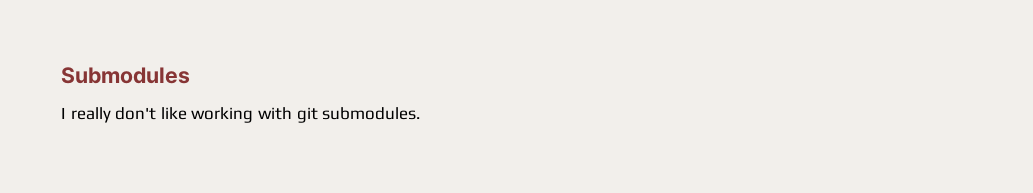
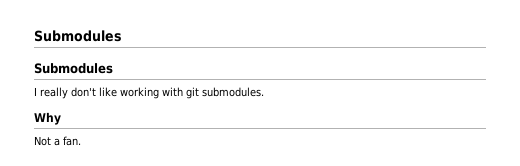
[61,67,190,84] Submodules -> [34,30,122,42] [34,63,113,74] Submodules // Submodules
(421, 113) none -> [34,112,61,125] [34,136,81,146] // Why // Not a fan.

